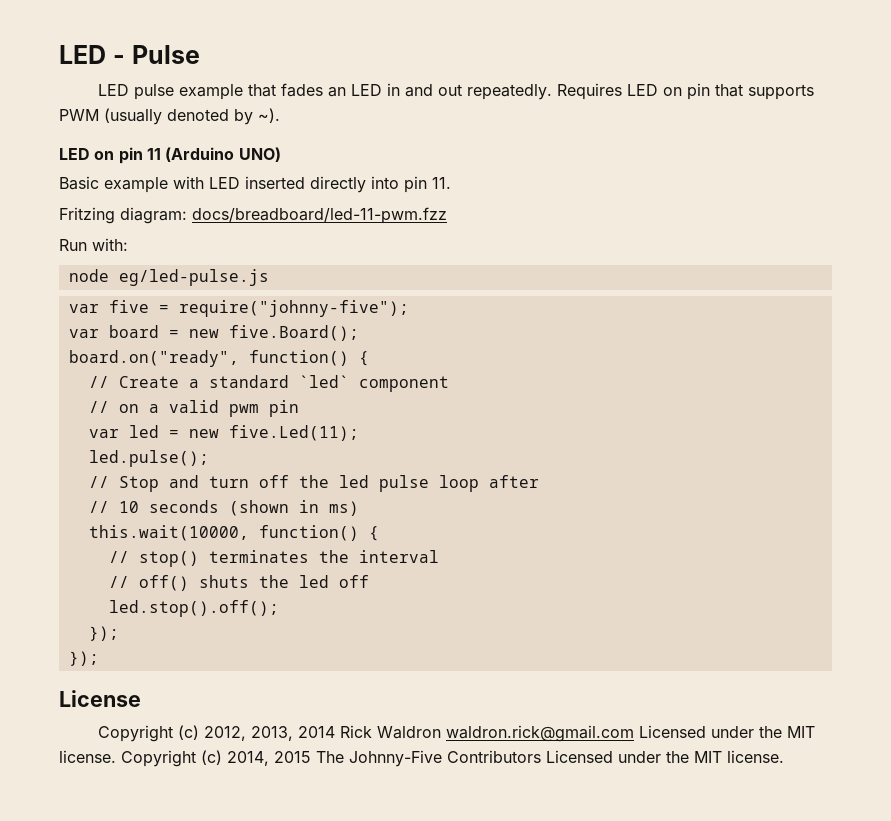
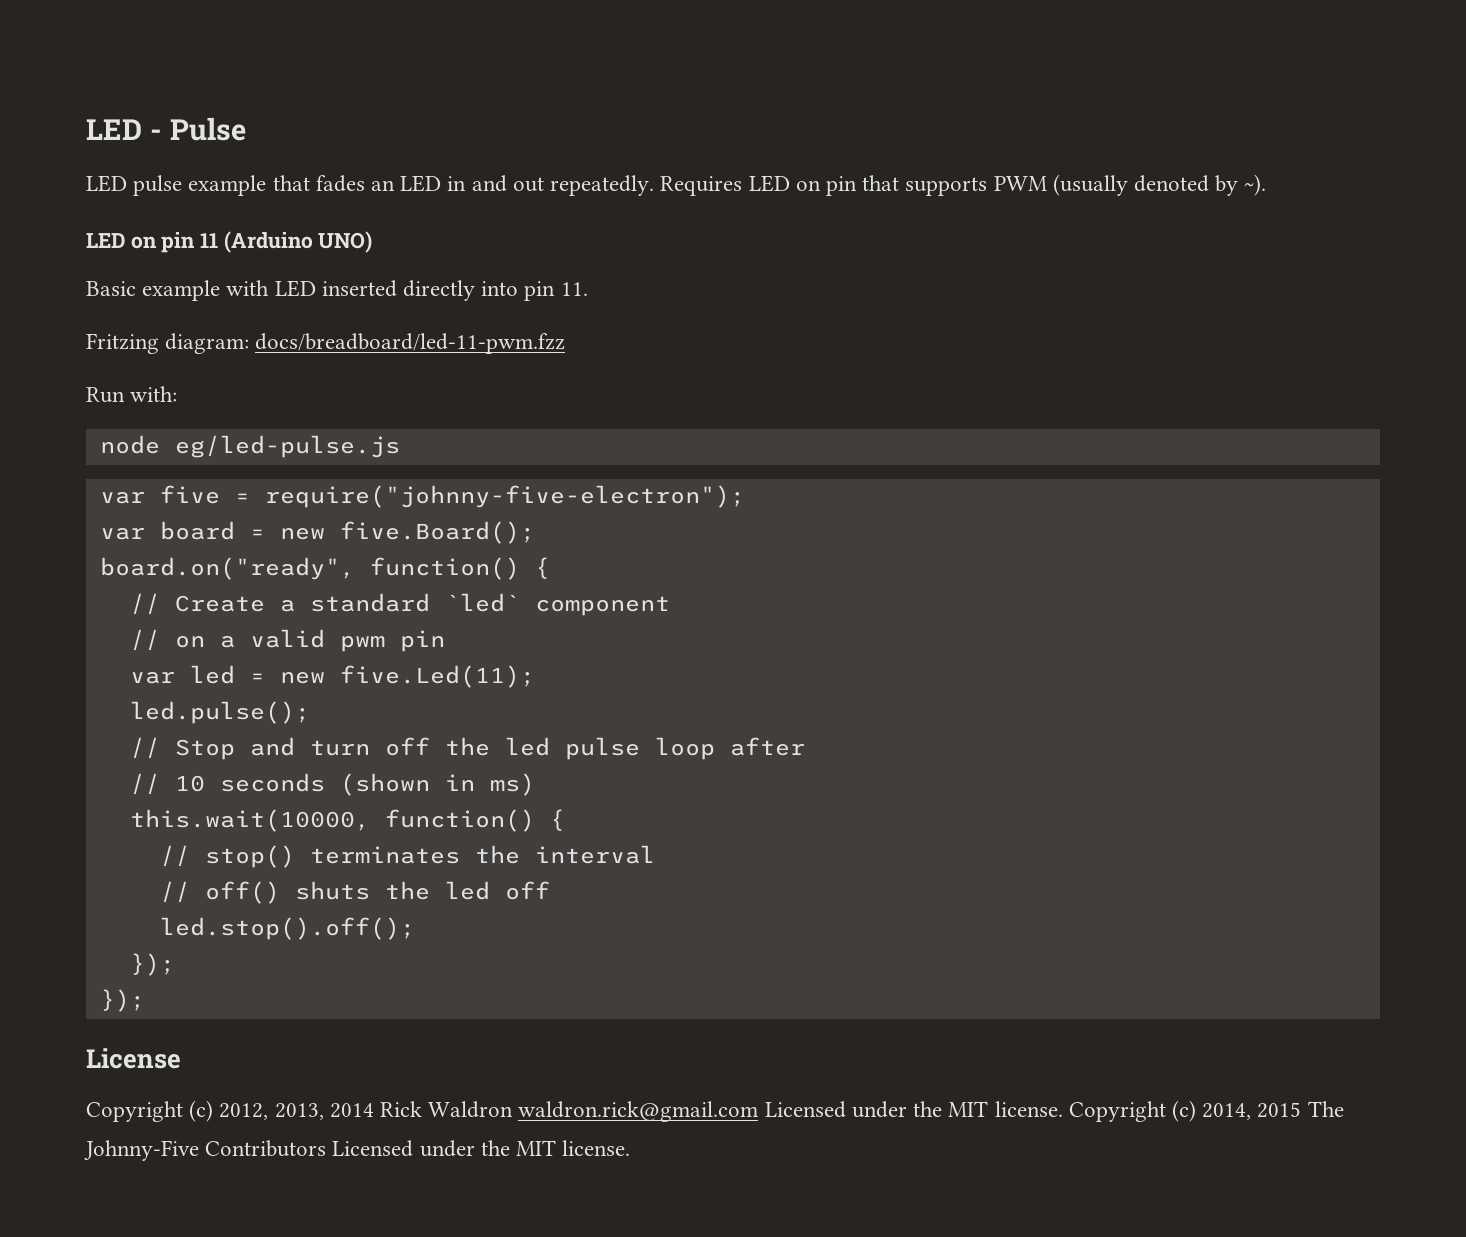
[178,300,409,317] require("johnny-five"); -> [264,485,745,508] require("johnny-five-electron");

